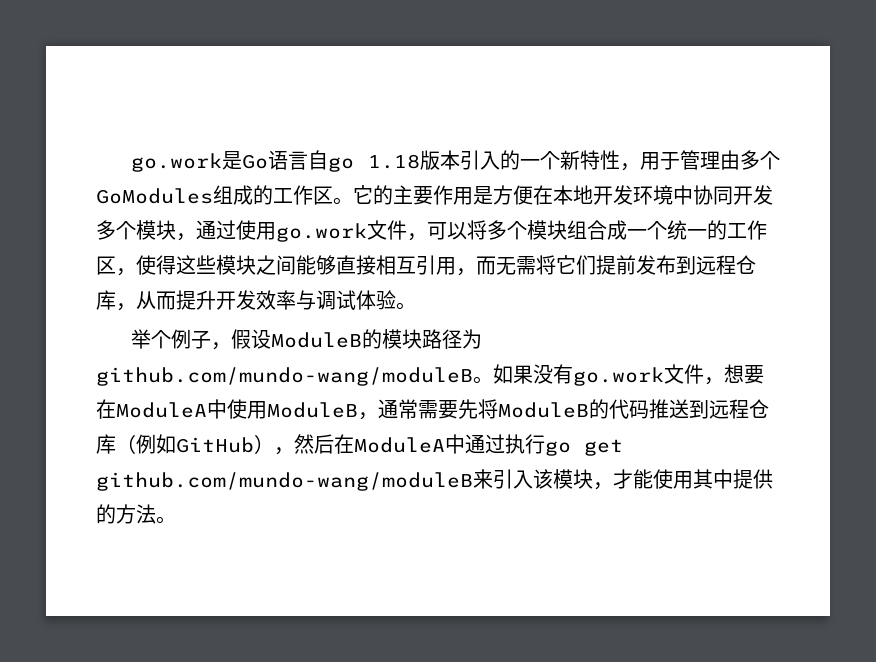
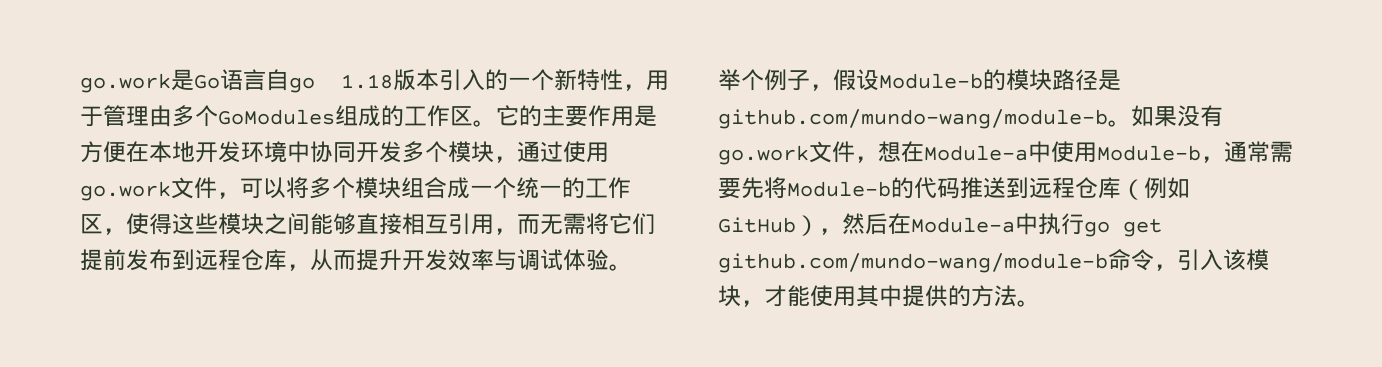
[271,332,363,348] ModuleB -> [879,73,983,89] Module-b
[462,329,483,349] [96,367,473,386] 为github.com/mundo-wang/moduleB -> [1098,69,1121,91] [718,109,1108,129] 是github.com/mundo-wang/module-b
[744,365,764,384] [96,399,358,419] 要在ModuleA中使用ModuleB -> [901,141,1201,163] 在Module-a中使用Module-b
[498,402,589,418] ModuleB -> [787,181,891,197] Module-b
[354,434,505,454] ModuleA中通过 -> [911,213,1038,235] Module-a中
[96,469,493,491] github.com/mundo-wang/moduleB来 -> [718,249,1177,273] github.com/mundo-wang/module-b命令，

